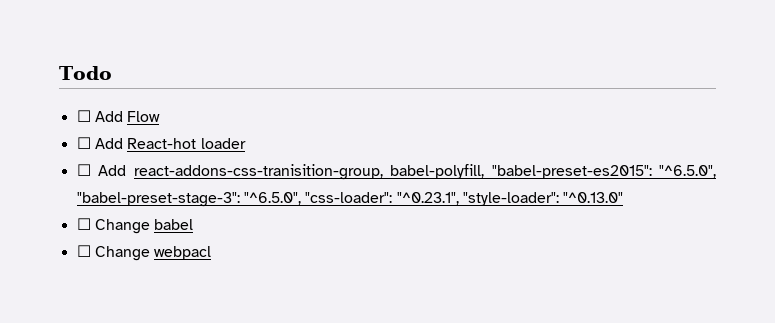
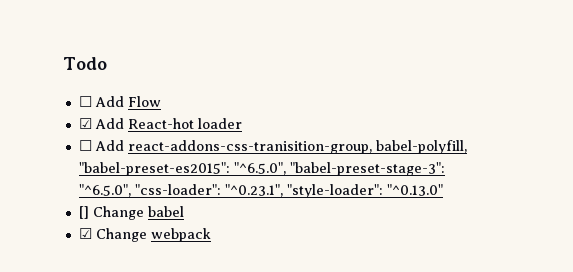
[76,137,91,149] ☐ -> [78,118,92,129] ☑
[76,218,91,230] ☐ -> [78,206,89,219] []
[76,245,212,261] ☐ Change webpacl -> [78,228,211,242] ☑ Change webpack

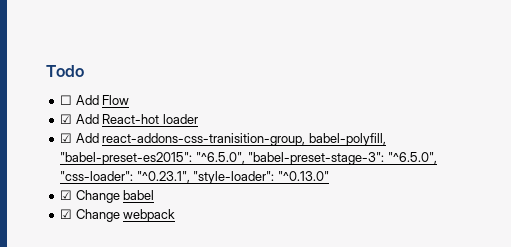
[78,140,92,151] ☐ -> [60,133,73,143] ☑
[78,206,89,219] [] -> [60,190,73,200] ☑

